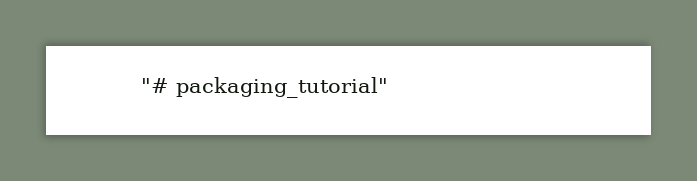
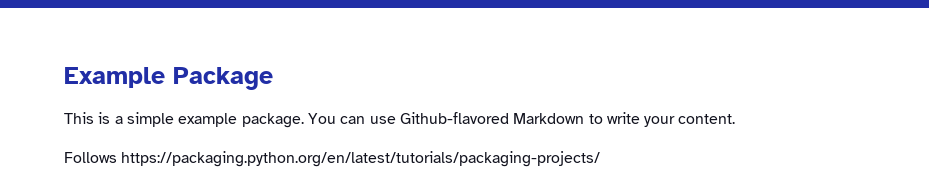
[141,77,388,98] "# packaging_tutorial" -> [64,67,273,90] [64,112,736,128] [64,151,601,167] Example Package // This is a simple example package. You can use Github-flavored Markdown to write your content. // Follows https://packaging.python.org/en/latest/tutorials/packaging-projects/

